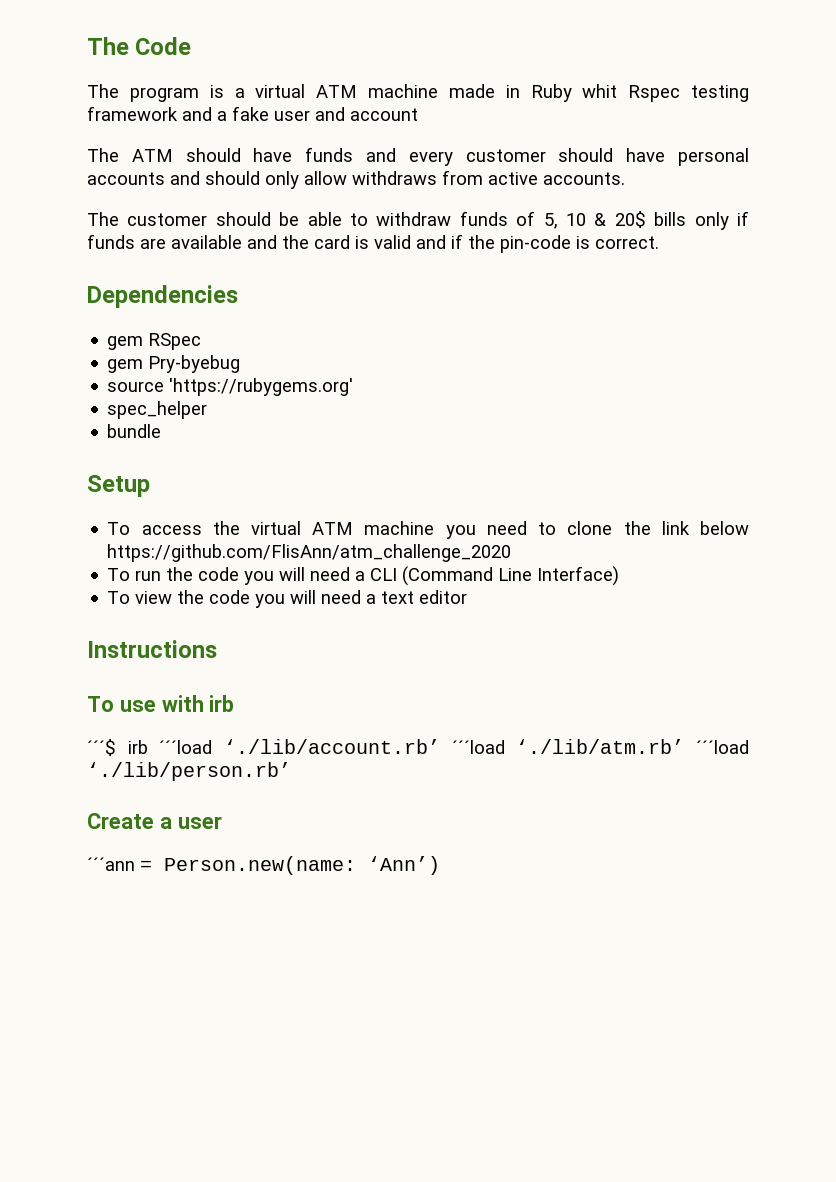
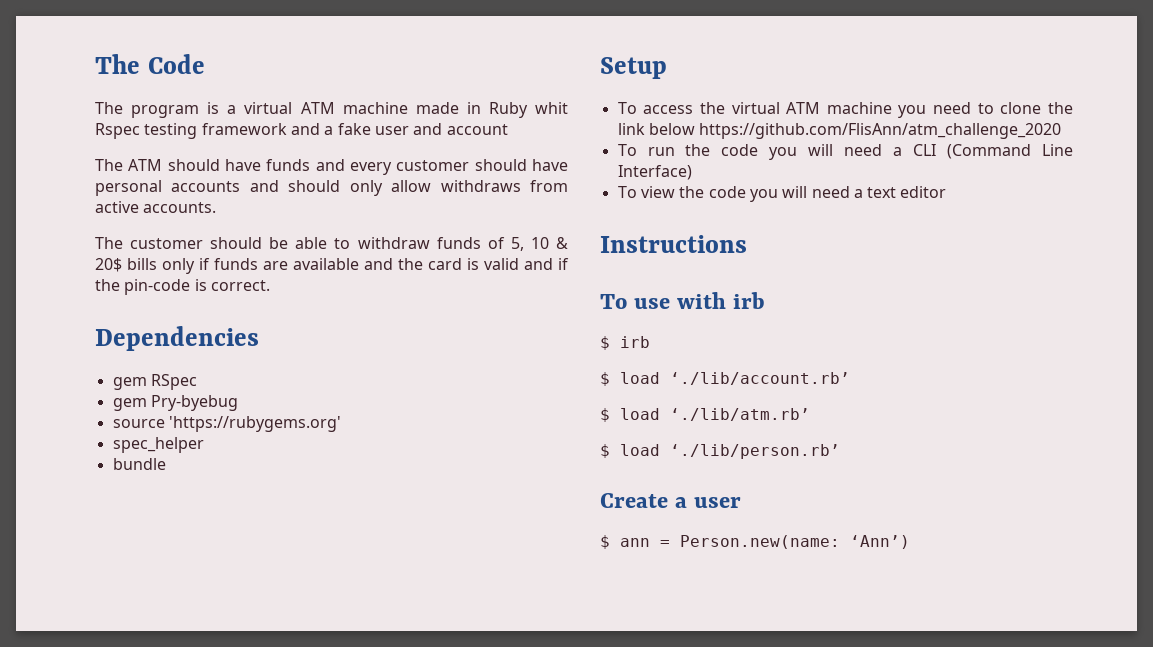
[87,739,213,756] ´´´$ irb ´´´load -> [600,336,650,350] [600,372,660,386] $ irb // $ load
[451,740,505,754] ´´´load -> [600,408,660,422] // $ load
[696,740,749,754] ´´´load -> [600,444,660,458] // $ load
[87,857,135,871] ´´´ann -> [600,535,650,549] $ ann

